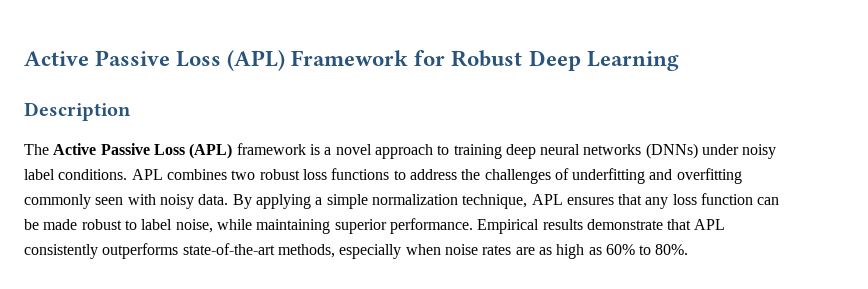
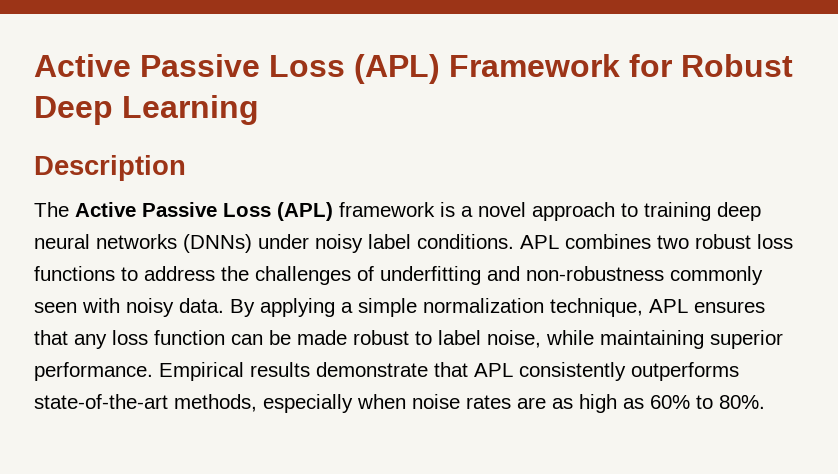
[676,168,742,184] overfitting -> [526,266,664,281] non-robustness

